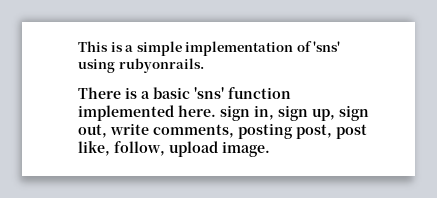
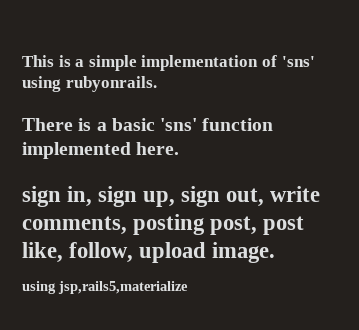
(216, 111) none -> (180, 148) //
(270, 149) none -> [22,281,188,294] // using jsp,rails5,materialize

